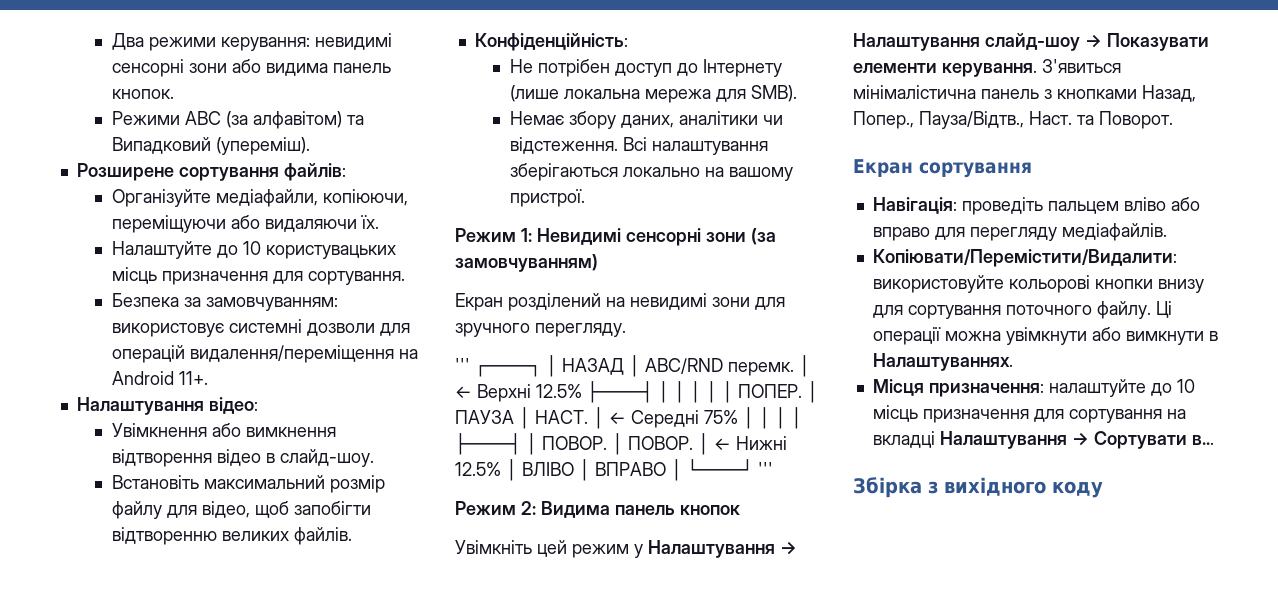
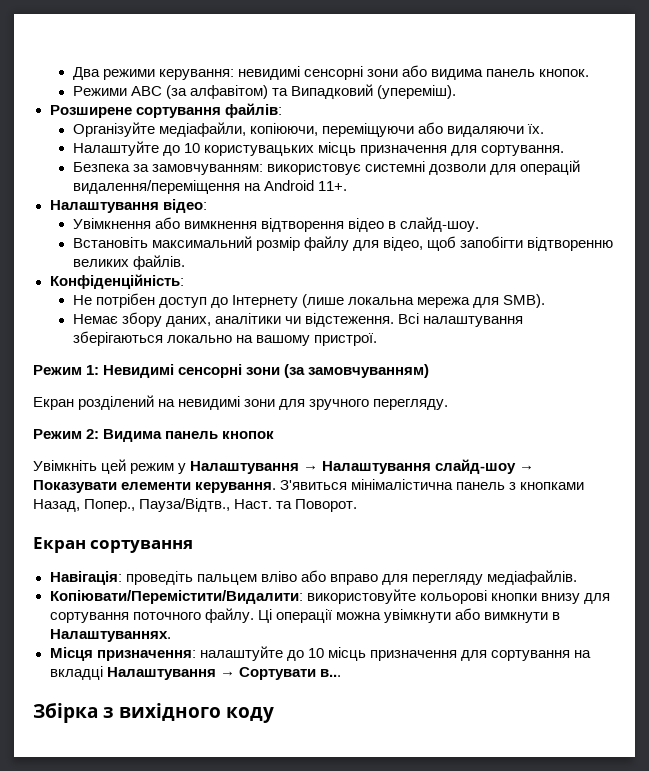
[455,355,810,377] [455,381,818,403] [455,407,802,429] [455,433,787,455] [455,459,773,481] // ''' ┌────┐ │ НАЗАД │ ABC/RND перемк. │ ← Верхні 12.5% ├────┤ │ │ │ │ │ ПОПЕР. │ ПАУЗА │ НАСТ. │ ← Середні 75% │ │ │ │ ├────┤ │ ПОВОР. │ ПОВОР. │ ← Нижні 12.5% │ ВЛІВО │ ВПРАВО │ └────┘ ''' -> (449, 404) none

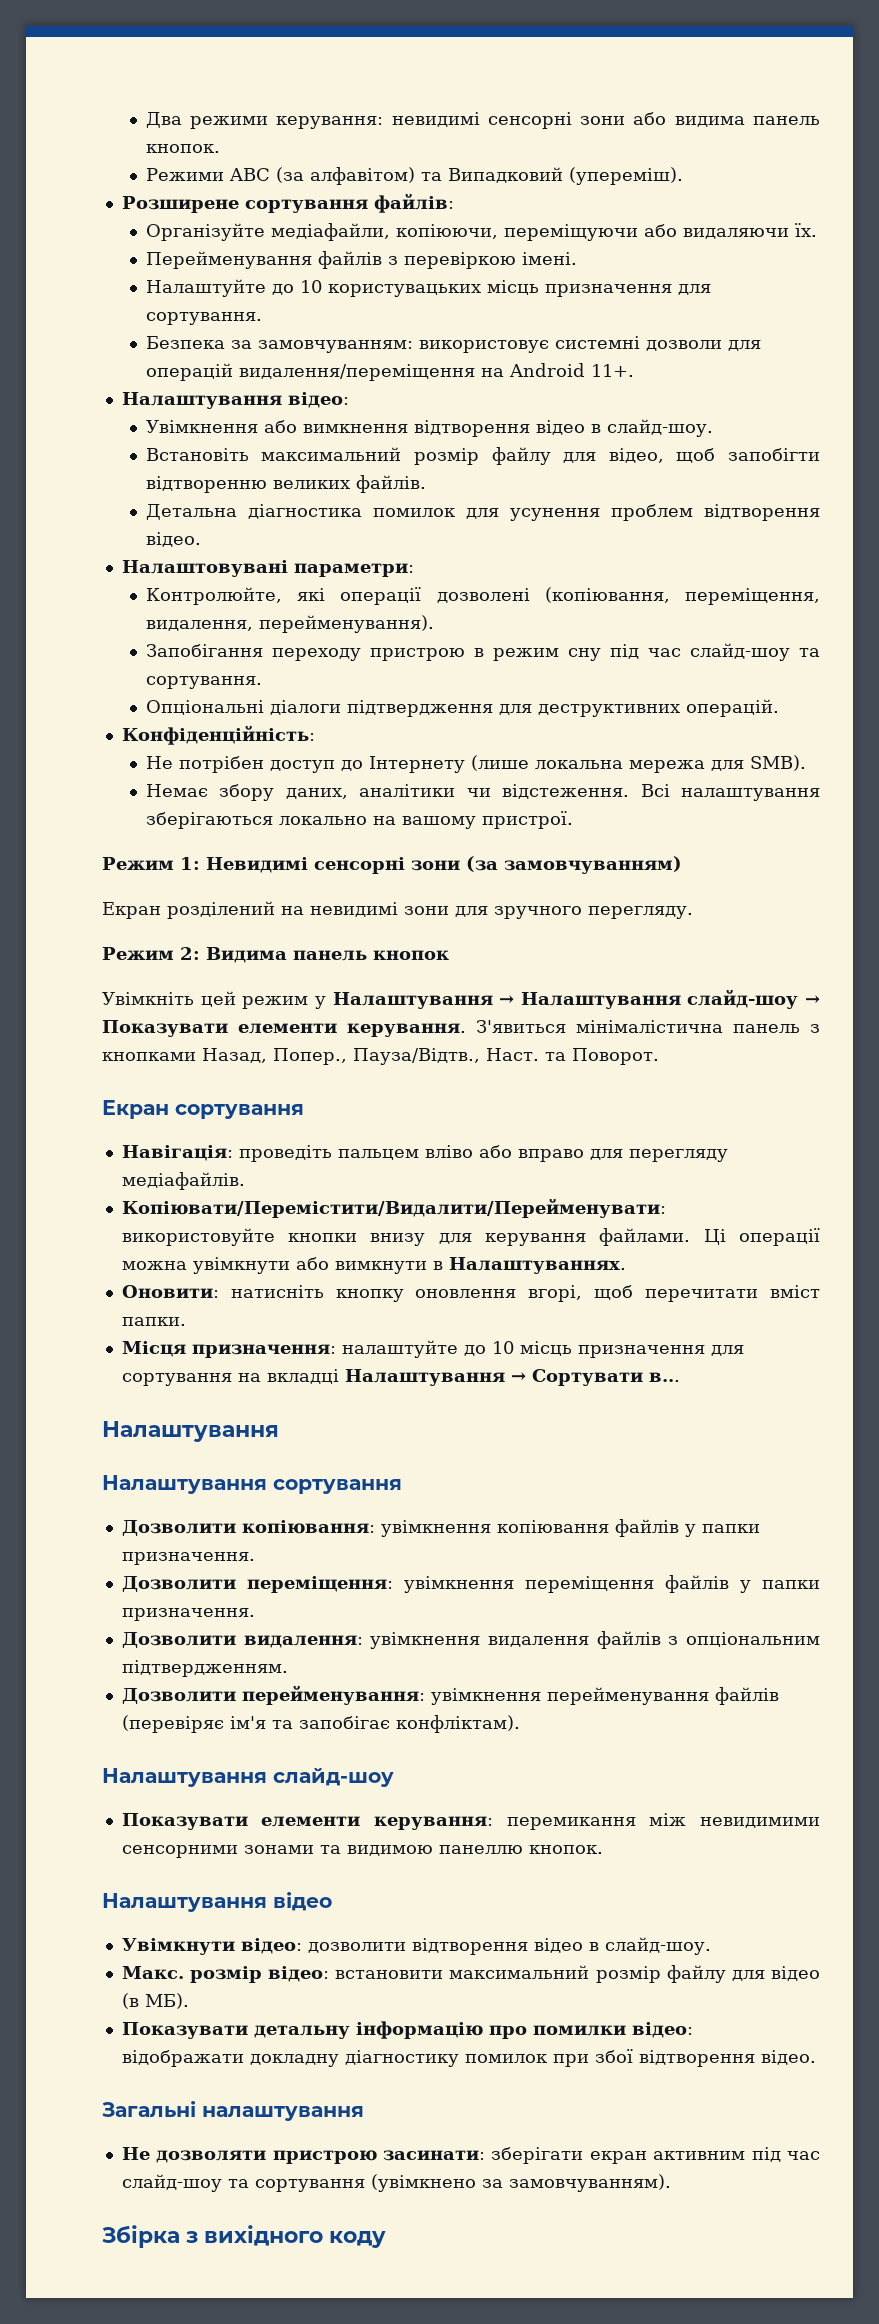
(544, 129) none -> [145,251,577,269] // Перейменування файлів з перевіркою імені.
(185, 262) none -> [145,504,820,521] [145,532,201,547] [121,560,414,577] [145,587,820,605] [145,615,434,633] [145,643,821,661] [145,676,262,689] [145,699,779,717] // Детальна діагностика помилок для усунення проблем відтворення відео. // Налаштовувані параметри: // Контролюйте, які операції дозволені (копіювання, переміщення, видалення, перейменування). // Запобігання переходу пристрою в режим сну під час слайд-шоу та сортування. // Опціональні діалоги підтвердження для деструктивних операцій.
[49,589,610,604] [49,608,254,623] Копіювати/Перемістити/Видалити: використовуйте кольорові кнопки внизу для сортування поточного файлу. -> [121,1198,666,1218] [121,1228,691,1246] Копіювати/Перемістити/Видалити/Перейменувати: використовуйте кнопки внизу для керування файлами.
(171, 635) none -> [121,1285,820,1302] [121,1317,186,1326] // Оновити: натисніть кнопку оновлення вгорі, щоб перечитати вміст папки.
(341, 673) none -> [102,1421,279,1442] [102,1475,402,1494] [121,1519,760,1537] [121,1552,255,1565] [121,1575,820,1593] [121,1608,255,1621] [121,1631,820,1649] [121,1660,288,1677] [121,1685,779,1705] [121,1715,520,1733] [102,1768,394,1787] [121,1813,820,1830] [121,1845,603,1858] [102,1892,332,1912] [121,1937,711,1955] [121,1965,820,1983] [121,1993,189,2009] [121,2021,693,2039] [121,2049,816,2067] [102,2101,364,2121] [121,2147,820,2164] [121,2174,671,2192] // Налаштування // Налаштування сортування // Дозволити копіювання: увімкнення копіювання файлів у папки призначення. // Дозволити переміщення: увімкнення переміщення файлів у папки призначення. // Дозволити видалення: увімкнення видалення файлів з опціональним підтвердженням. // Дозволити перейменування: увімкнення перейменування файлів (перевіряє ім'я та запобігає конфліктам). // Налаштування слайд-шоу // Показувати елементи керування: перемикання між невидимими сенсорними зонами та видимою панеллю кнопок. // Налаштування відео // Увімкнути відео: дозволити відтворення відео в слайд-шоу. // Макс. розмір відео: встановити максимальний розмір файлу для відео (в МБ). // Показувати детальну інформацію про помилки відео: відображати докладну діагностику помилок при збої відтворення відео. // Загальні налаштування // Не дозволяти пристрою засинати: зберігати екран активним під час слайд-шоу та сортування (увімкнено за замовчуванням).

